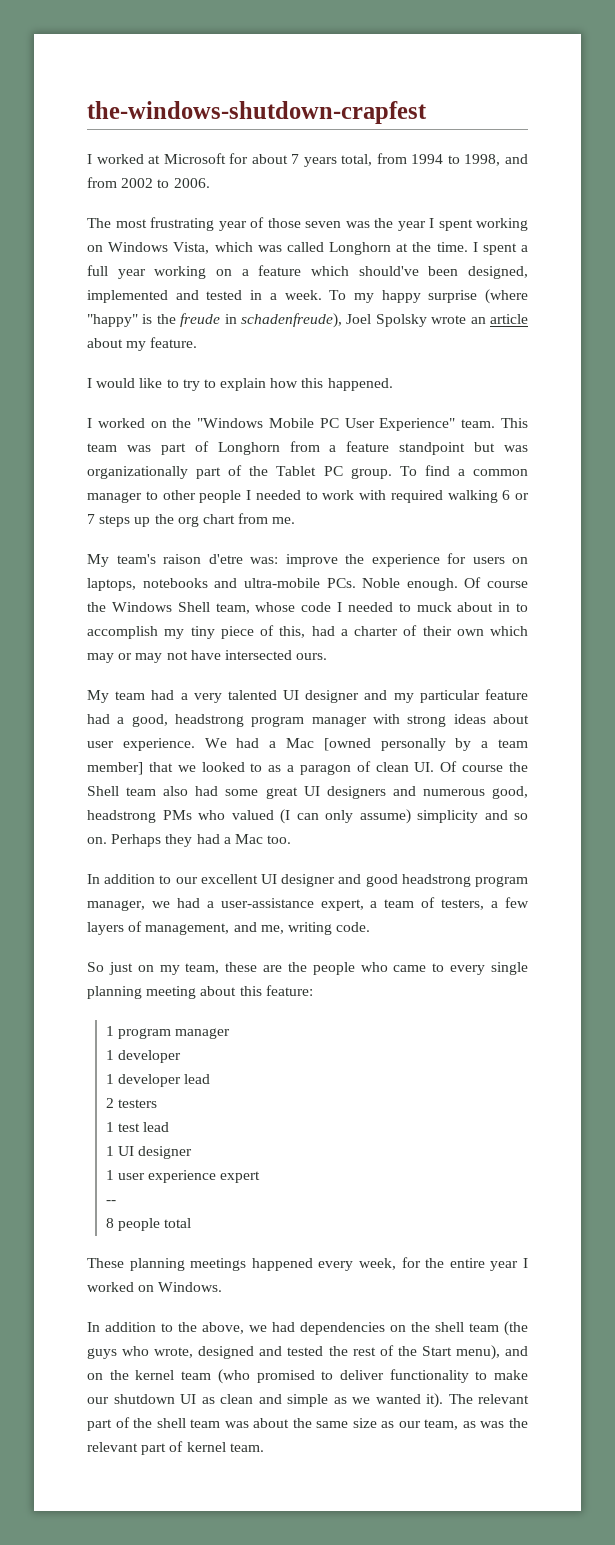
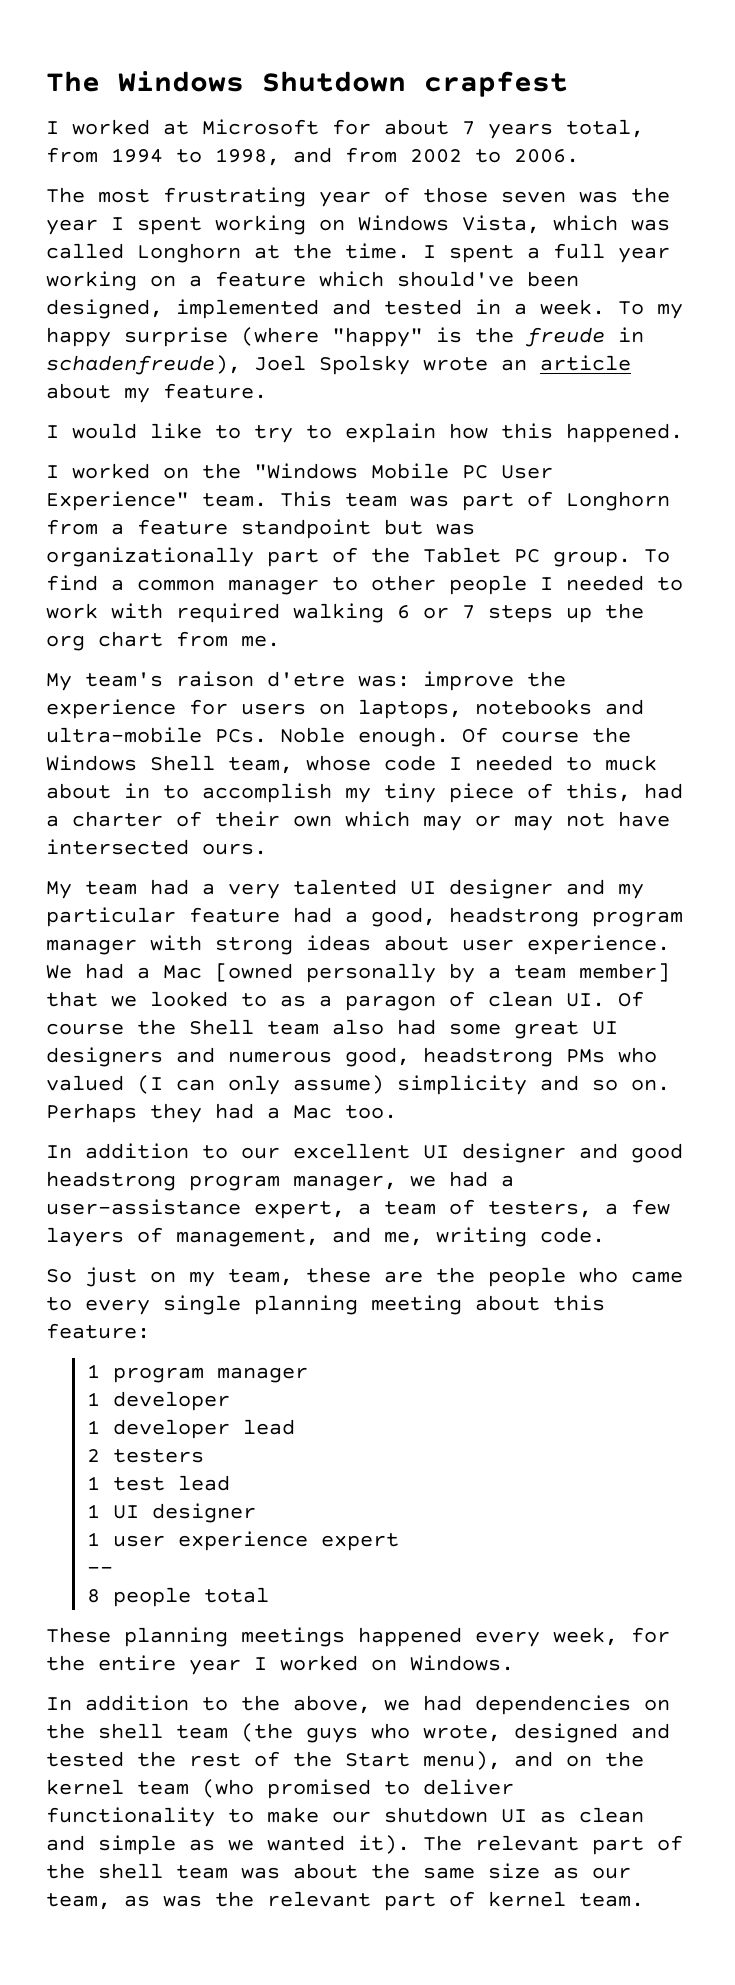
[87,101,427,124] the-windows-shutdown-crapfest -> [46,71,568,97] The Windows Shutdown crapfest

